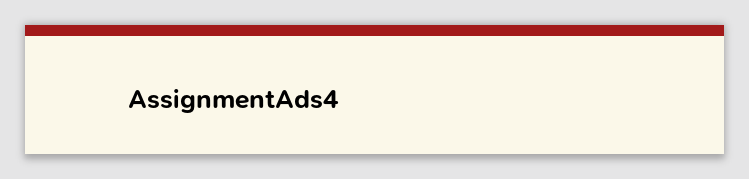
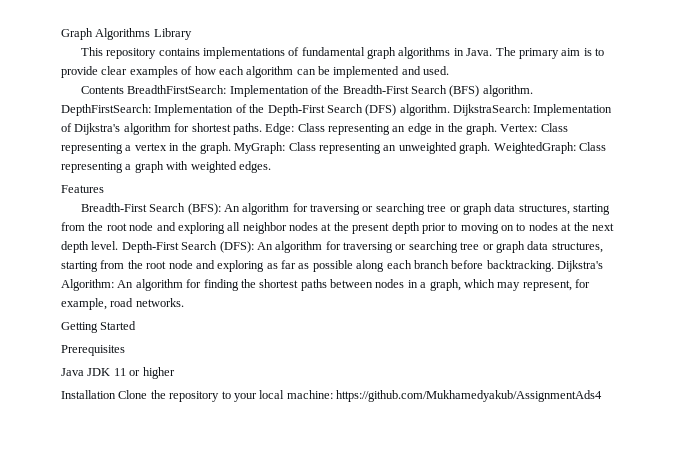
[128,89,339,113] AssignmentAds4 -> [61,28,192,40] [80,47,605,59] [61,66,450,78] [80,85,533,97] [61,104,613,116] [61,123,568,135] [61,142,606,154] [61,161,271,173] [61,185,104,193] [80,203,611,215] [61,222,614,234] [61,241,603,253] [61,260,603,272] [61,279,590,291] [61,298,184,310] [61,321,137,333] [61,345,125,356] [61,367,175,379] [61,390,602,402] Graph Algorithms Library // This repository contains implementations of fundamental graph algorithms in Java. The primary aim is to provide clear examples of how each algorithm can be implemented and used. // Contents BreadthFirstSearch: Implementation of the Breadth-First Search (BFS) algorithm. DepthFirstSearch: Implementation of the Depth-First Search (DFS) algorithm. DijkstraSearch: Implementation of Dijkstra's algorithm for shortest paths. Edge: Class representing an edge in the graph. Vertex: Class representing a vertex in the graph. MyGraph: Class representing an unweighted graph. WeightedGraph: Class representing a graph with weighted edges. // Features // Breadth-First Search (BFS): An algorithm for traversing or searching tree or graph data structures, starting from the root node and exploring all neighbor nodes at the present depth prior to moving on to nodes at the next depth level. Depth-First Search (DFS): An algorithm for traversing or searching tree or graph data structures, starting from the root node and exploring as far as possible along each branch before backtracking. Dijkstra's Algorithm: An algorithm for finding the shortest paths between nodes in a graph, which may represent, for example, road networks. // Getting Started // Prerequisites // Java JDK 11 or higher // Installation Clone the repository to your local machine: https://github.com/Mukhamedyakub/AssignmentAds4

